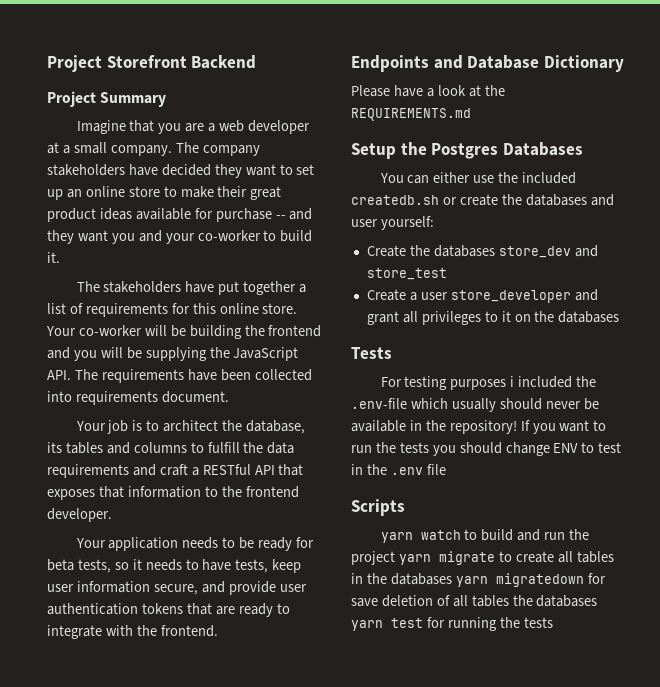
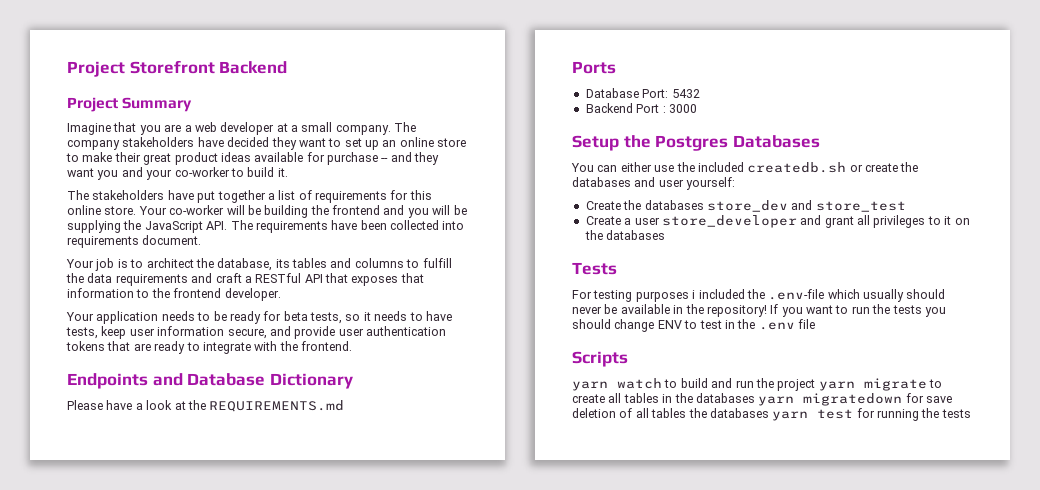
(471, 114) none -> [572,61,616,74] [585,88,700,98] [585,103,697,113] // Ports // Database Port: 5432 // Backend Port : 3000

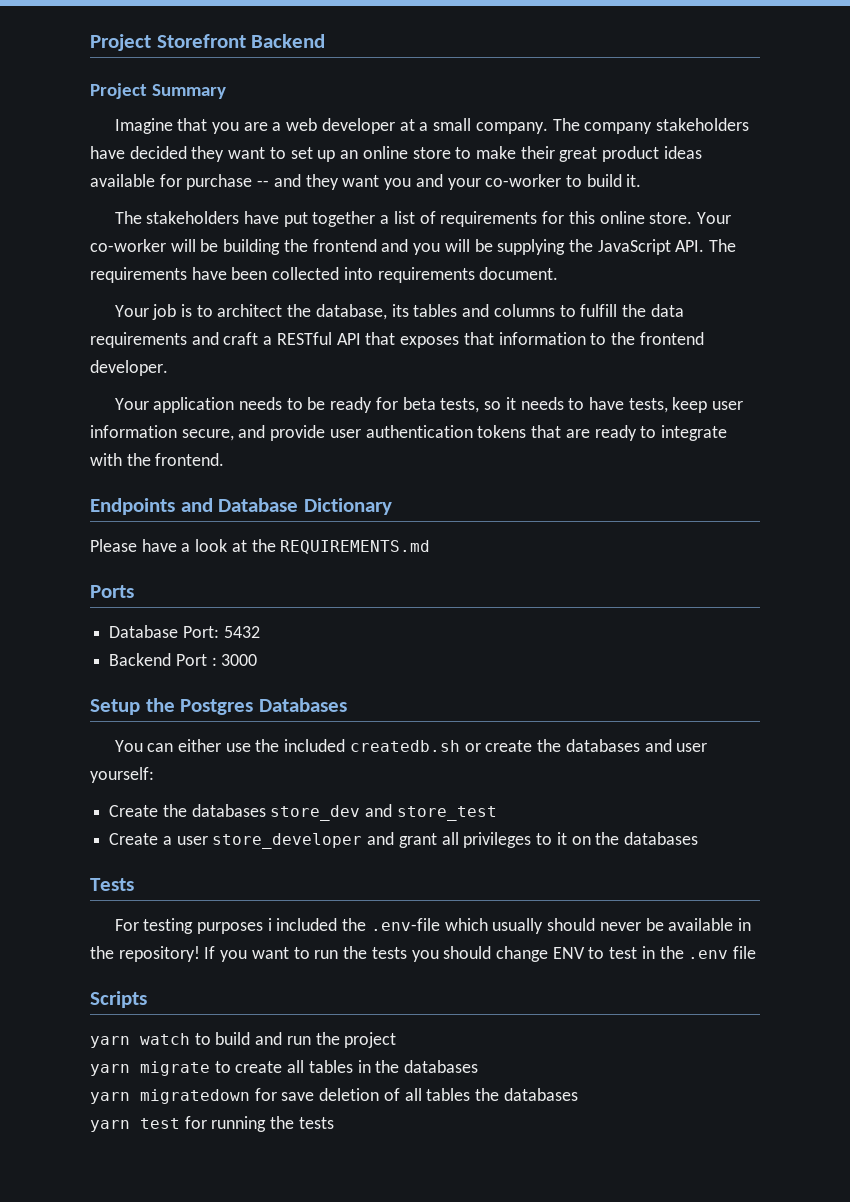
(816, 385) none -> (397, 1040) //
(755, 398) none -> (479, 1066) //
(769, 413) none -> (578, 1094) //

